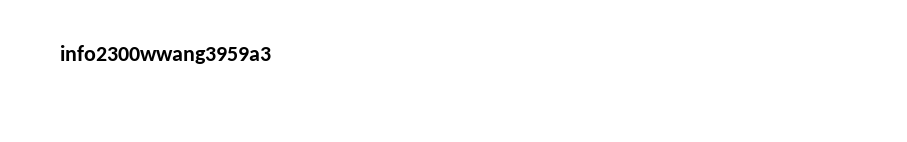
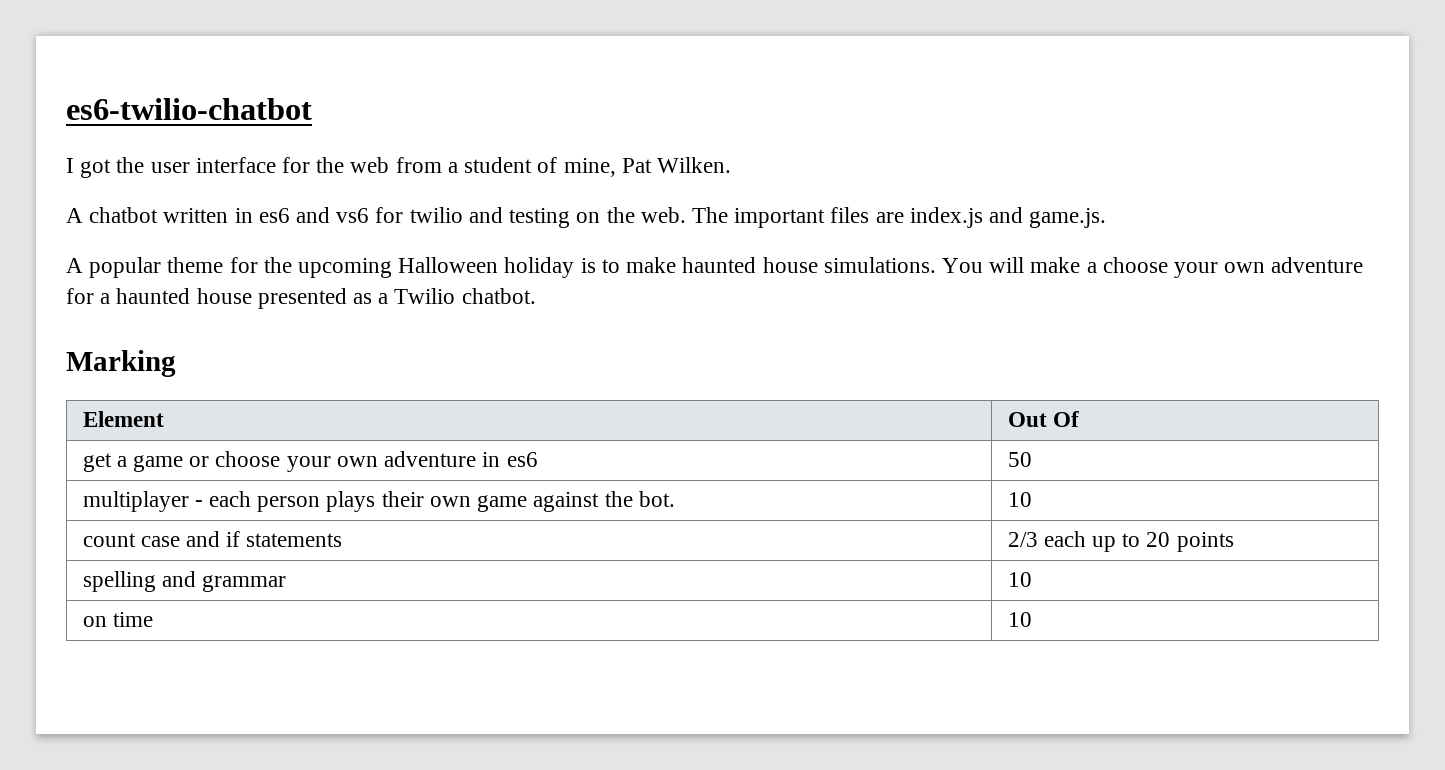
[60,45,271,64] info2300wwang3959a3 -> [66,98,312,120] [66,157,731,178] [66,207,1107,228] [66,257,1364,278] [66,288,536,309] [66,350,176,377] [82,411,164,427] [1007,411,1079,427] [82,451,538,472] [1007,452,1032,467] [82,491,675,512] [1007,492,1032,507] [82,531,343,547] [1007,531,1234,552] [82,571,287,592] [1007,572,1032,587] [82,612,153,627] [1007,612,1032,627] es6-twilio-chatbot // I got the user interface for the web from a student of mine, Pat Wilken. // A chatbot written in es6 and vs6 for twilio and testing on the web. The important files are index.js and game.js. // A popular theme for the upcoming Halloween holiday is to make haunted house simulations. You will make a choose your own adventure for a haunted house presented as a Twilio chatbot. // Marking // Element | Out Of // get a game or choose your own adventure in es6 | 50 // multiplayer - each person plays their own game against the bot. | 10 // count case and if statements | 2/3 each up to 20 points // spelling and grammar | 10 // on time | 10

